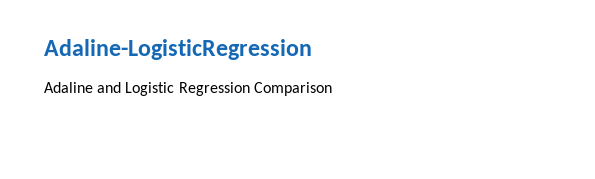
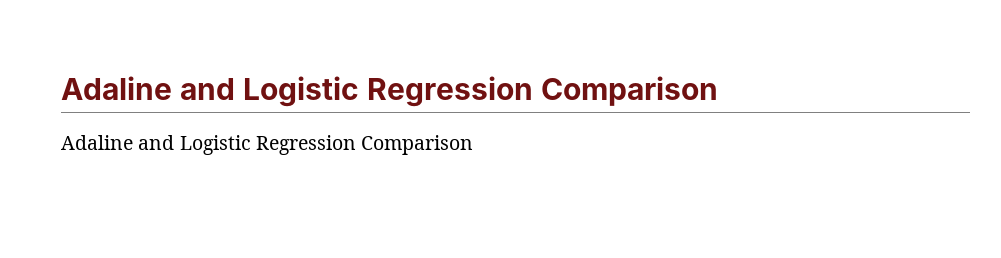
[44,39,312,60] Adaline-LogisticRegression -> [61,76,719,107] Adaline and Logistic Regression Comparison

